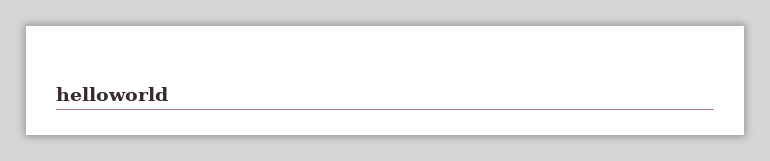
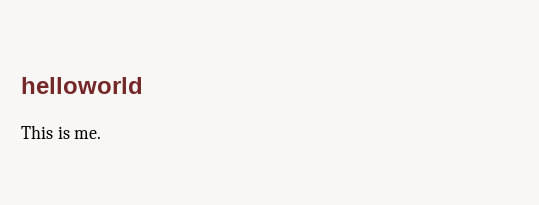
(168, 94) none -> [21,125,102,139] // This is me.

